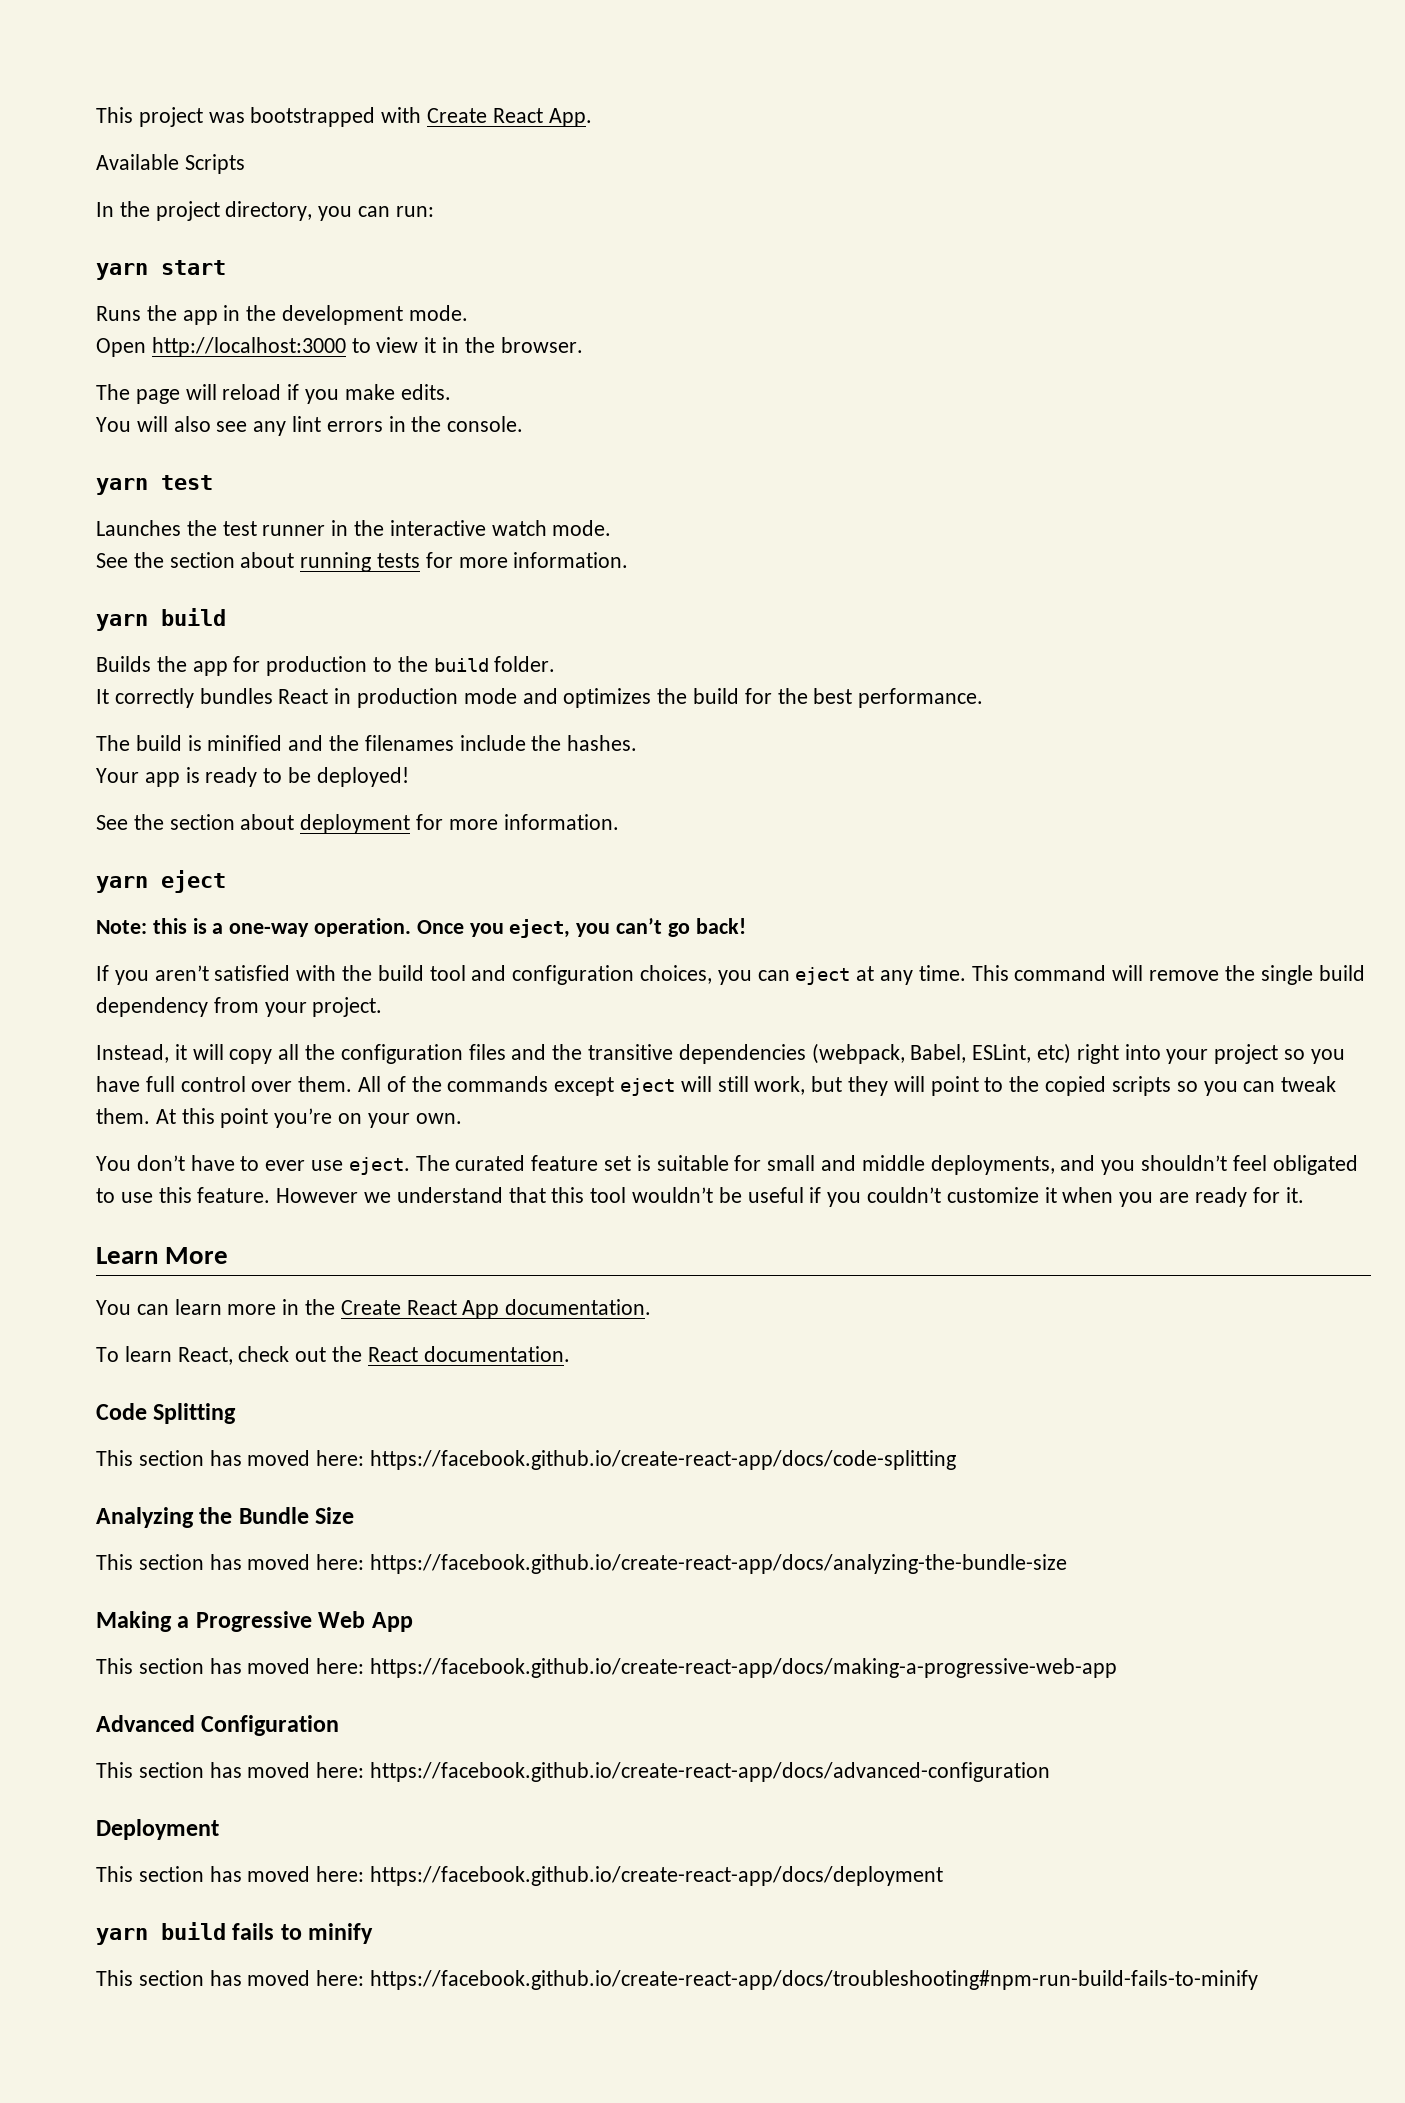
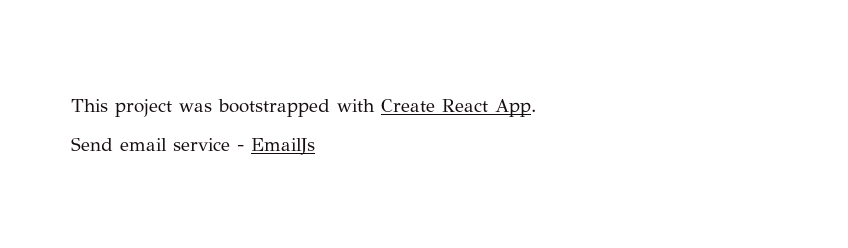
[96,154,245,174] [96,201,434,221] [96,260,226,280] [96,305,468,325] [96,337,583,357] [96,384,451,404] [96,416,524,436] [96,475,213,495] [96,520,612,536] [96,552,629,572] [96,608,226,631] [96,656,556,676] [96,688,984,708] [96,735,638,751] [96,767,409,787] [96,814,619,834] [96,870,226,893] [96,918,746,938] [96,965,1365,985] [96,997,383,1017] [96,1043,1345,1064] [96,1076,1337,1096] [96,1108,462,1128] [96,1155,1358,1175] [96,1187,1304,1207] [96,1247,229,1264] [96,1299,652,1319] [96,1346,570,1365] [96,1403,237,1424] [96,1450,957,1470] [96,1507,355,1528] [96,1554,1068,1574] [96,1611,413,1632] [96,1658,1118,1678] [96,1715,340,1736] [96,1762,1051,1782] [96,1819,219,1840] [96,1866,944,1886] [96,1922,374,1945] [96,1970,1259,1990] Available Scripts // In the project directory, you can run: // yarn start // Runs the app in the development mode. // Open http://localhost:3000 to view it in the browser. // The page will reload if you make edits. // You will also see any lint errors in the console. // yarn test // Launches the test runner in the interactive watch mode. // See the section about running tests for more information. // yarn build // Builds the app for production to the build folder. // It correctly bundles React in production mode and optimizes the build for the best performance. // The build is minified and the filenames include the hashes. // Your app is ready to be deployed! // See the section about deployment for more information. // yarn eject // Note: this is a one-way operation. Once you eject, you can’t go back! // If you aren’t satisfied with the build tool and configuration choices, you can eject at any time. This command will remove the single build dependency from your project. // Instead, it will copy all the configuration files and the transitive dependencies (webpack, Babel, ESLint, etc) right into your project so you have full control over them. All of the commands except eject will still work, but they will point to the copied scripts so you can tweak them. At this point you’re on your own. // You don’t have to ever use eject. The curated feature set is suitable for small and middle deployments, and you shouldn’t feel obligated to use this feature. However we understand that this tool wouldn’t be useful if you couldn’t customize it when you are ready for it. // Learn More // You can learn more in the Create React App documentation. // To learn React, check out the React documentation. // Code Splitting // This section has moved here: https://facebook.github.io/create-react-app/docs/code-splitting // Analyzing the Bundle Size // This section has moved here: https://facebook.github.io/create-react-app/docs/analyzing-the-bundle-size // Making a Progressive Web App // This section has moved here: https://facebook.github.io/create-react-app/docs/making-a-progressive-web-app // Advanced Configuration // This section has moved here: https://facebook.github.io/create-react-app/docs/advanced-configuration // Deployment // This section has moved here: https://facebook.github.io/create-react-app/docs/deployment // yarn build fails to minify // This section has moved here: https://facebook.github.io/create-react-app/docs/troubleshooting#npm-run-build-fails-to-minify -> [71,137,315,155] Send email service - EmailJs

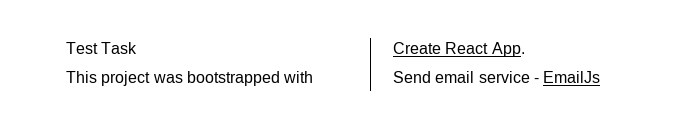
(71, 105) none -> [66,42,138,54] Test Task //

